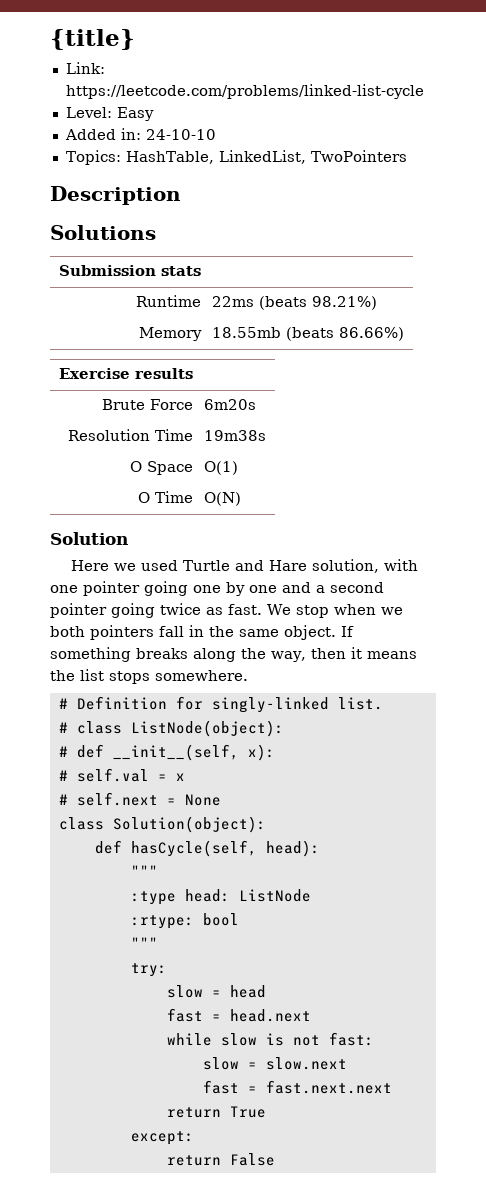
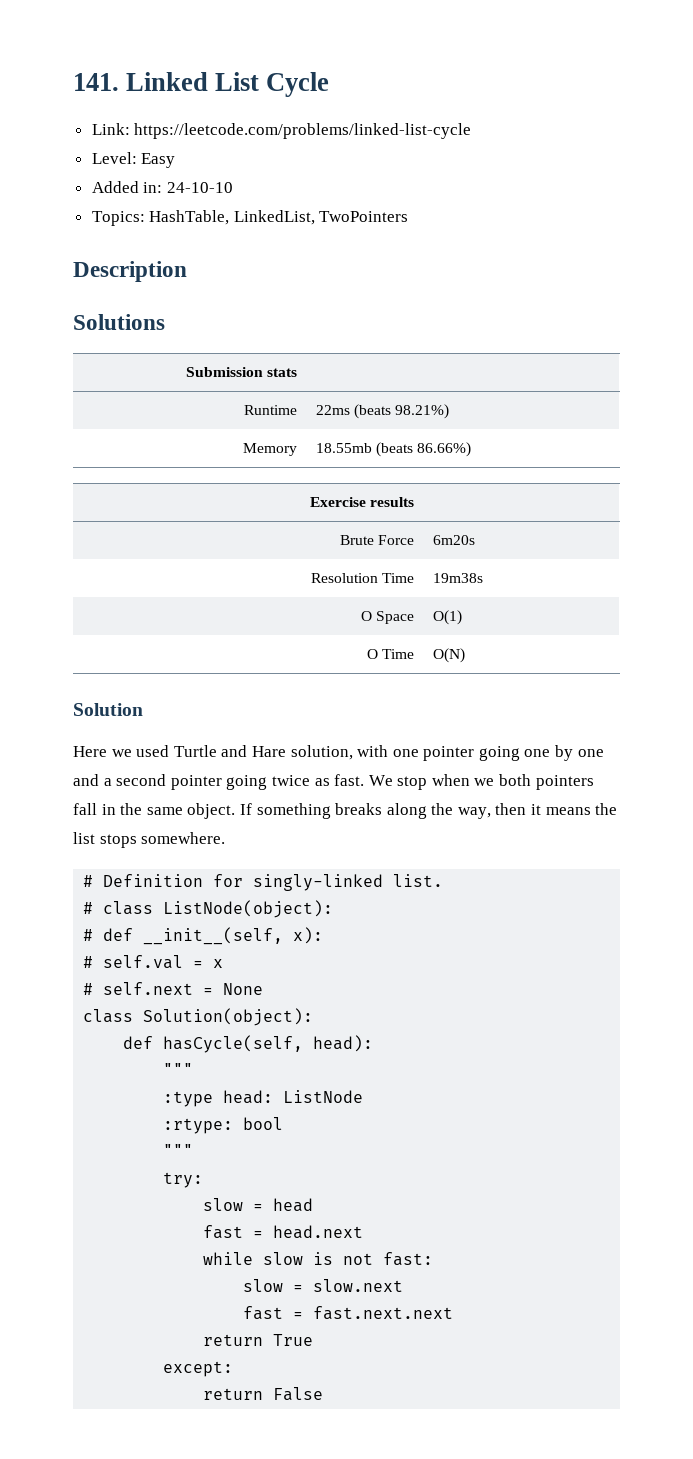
[50,29,135,50] {title} -> [73,72,330,97] 141. Linked List Cycle

